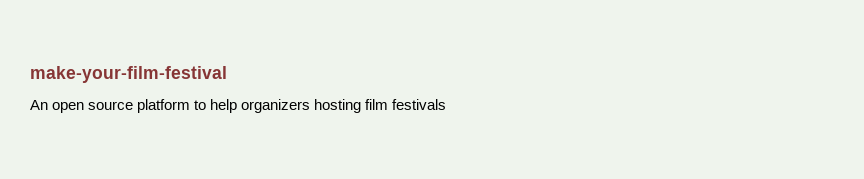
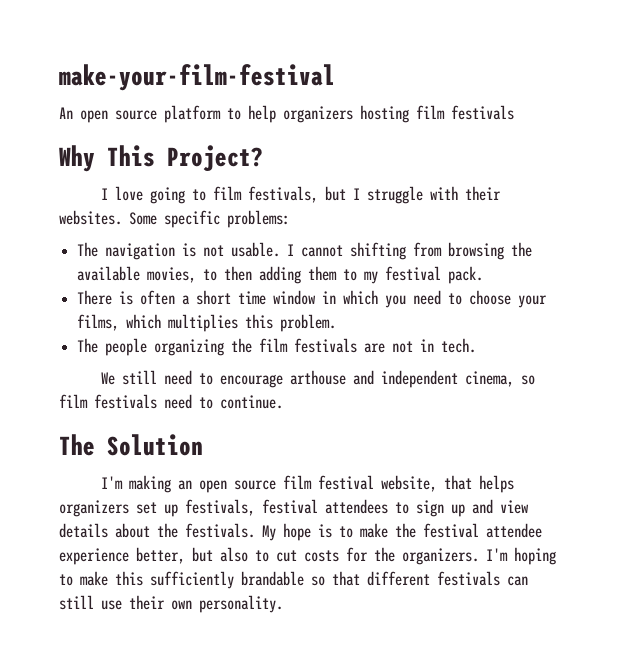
(447, 104) none -> [59,145,263,172] [100,186,501,204] [59,210,290,228] [77,242,533,260] [77,266,484,284] [77,290,548,308] [77,314,337,332] [77,338,477,356] [100,370,535,388] [59,394,283,409] [59,434,203,456] [100,475,514,493] [59,499,529,517] [59,523,542,541] [59,547,556,565] [59,571,528,589] [59,595,283,613] // Why This Project? // I love going to film festivals, but I struggle with their websites. Some specific problems: // The navigation is not usable. I cannot shifting from browsing the available movies, to then adding them to my festival pack. // There is often a short time window in which you need to choose your films, which multiplies this problem. // The people organizing the film festivals are not in tech. // We still need to encourage arthouse and independent cinema, so film festivals need to continue. // The Solution // I'm making an open source film festival website, that helps organizers set up festivals, festival attendees to sign up and view details about the festivals. My hope is to make the festival attendee experience better, but also to cut costs for the organizers. I'm hoping to make this sufficiently brandable so that different festivals can still use their own personality.

